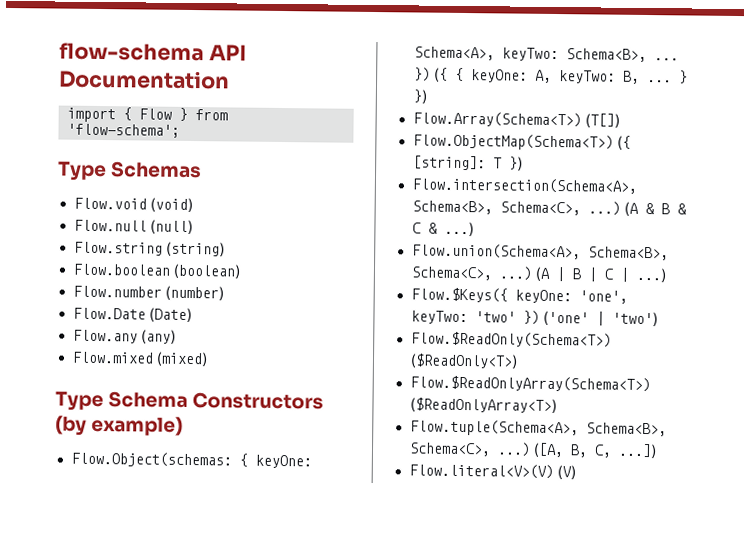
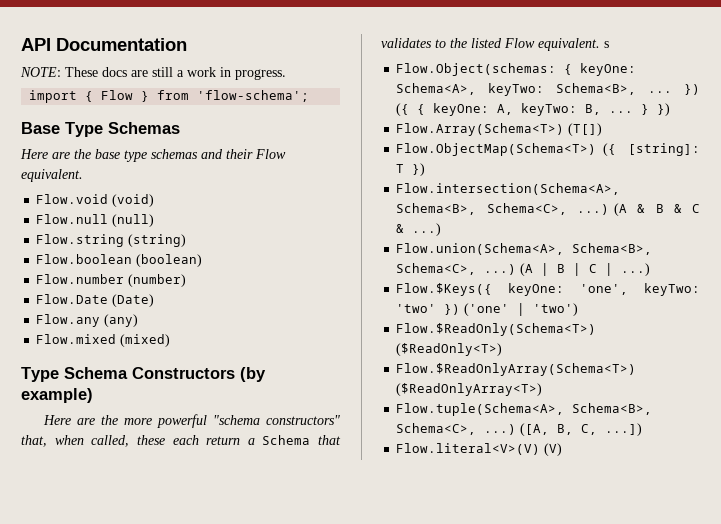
[59,42,204,62] flow-schema -> (21, 44) none
(230, 79) none -> [20,67,286,80] // NOTE: These docs are still a work in progress.
(180, 130) none -> [21,122,60,134] Base
(203, 170) none -> [20,149,286,162] [21,169,83,182] // Here are the base type schemas and their Flow equivalent.
(184, 425) none -> [43,414,340,428] [21,435,341,447] [381,38,609,51] // Here are the more powerful "schema constructors" that, when called, these each return a Schema that validates to the listed Flow equivalent. s

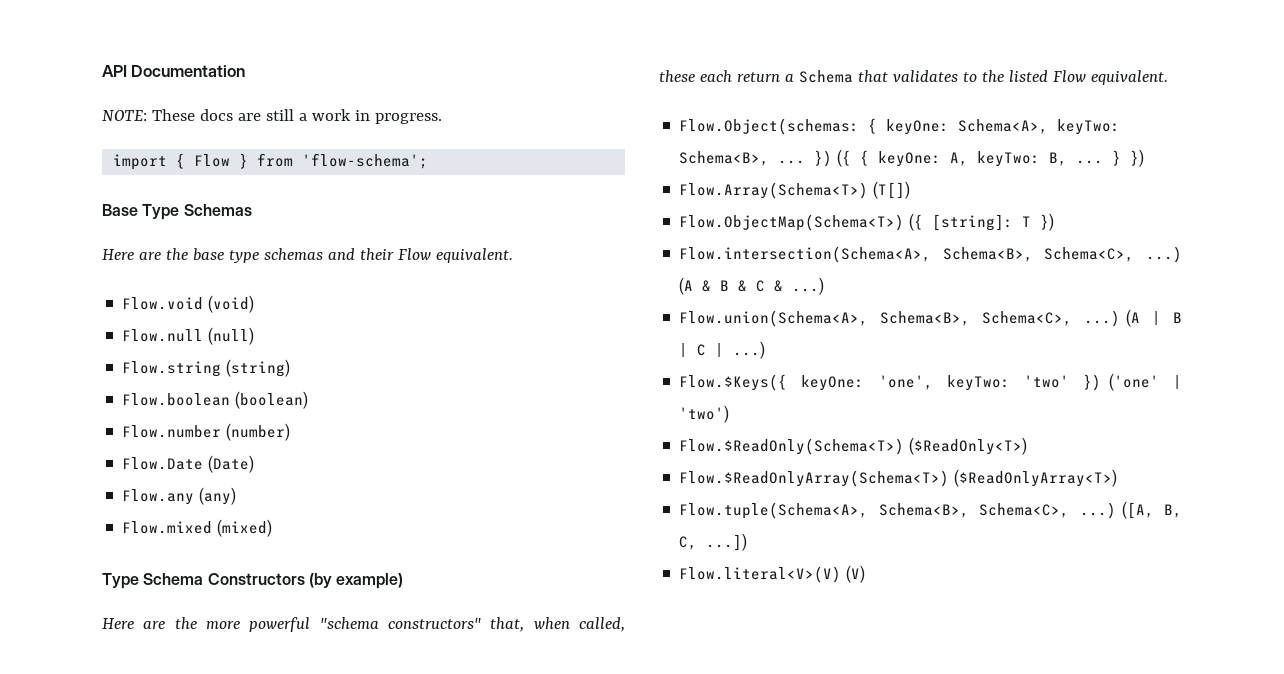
[604,41,609,48] s -> (1168, 77) none

